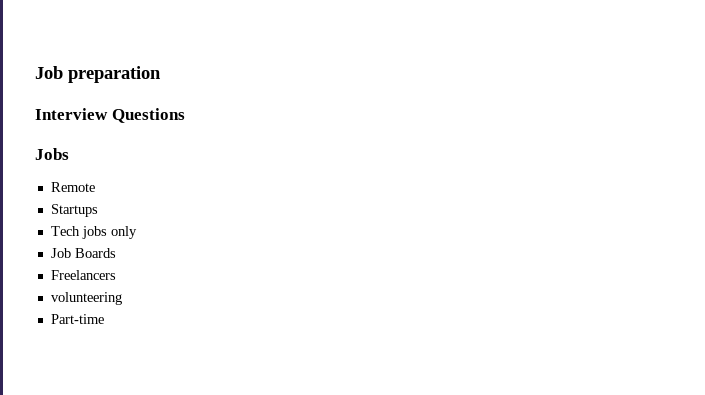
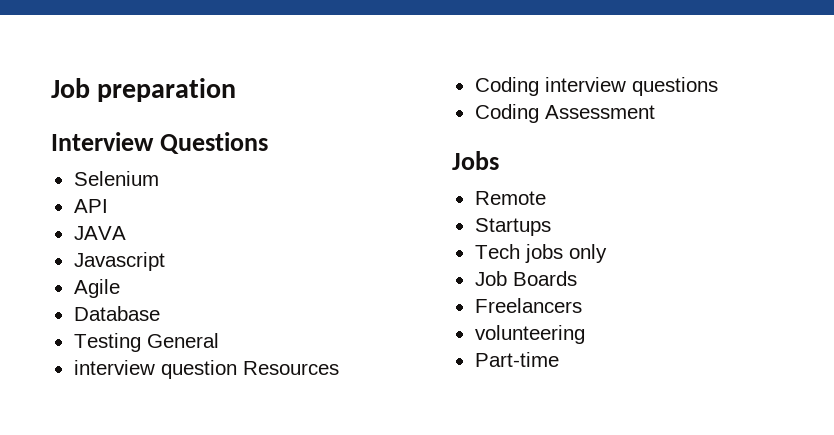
(185, 115) none -> [73,171,159,186] [73,199,108,213] [73,226,126,240] [73,252,165,271] [73,279,120,298] [73,306,160,321] [73,333,219,352] [73,360,339,379] [474,77,718,96] [474,104,655,123] // Selenium // API // JAVA // Javascript // Agile // Database // Testing General // interview question Resources // Coding interview questions // Coding Assessment

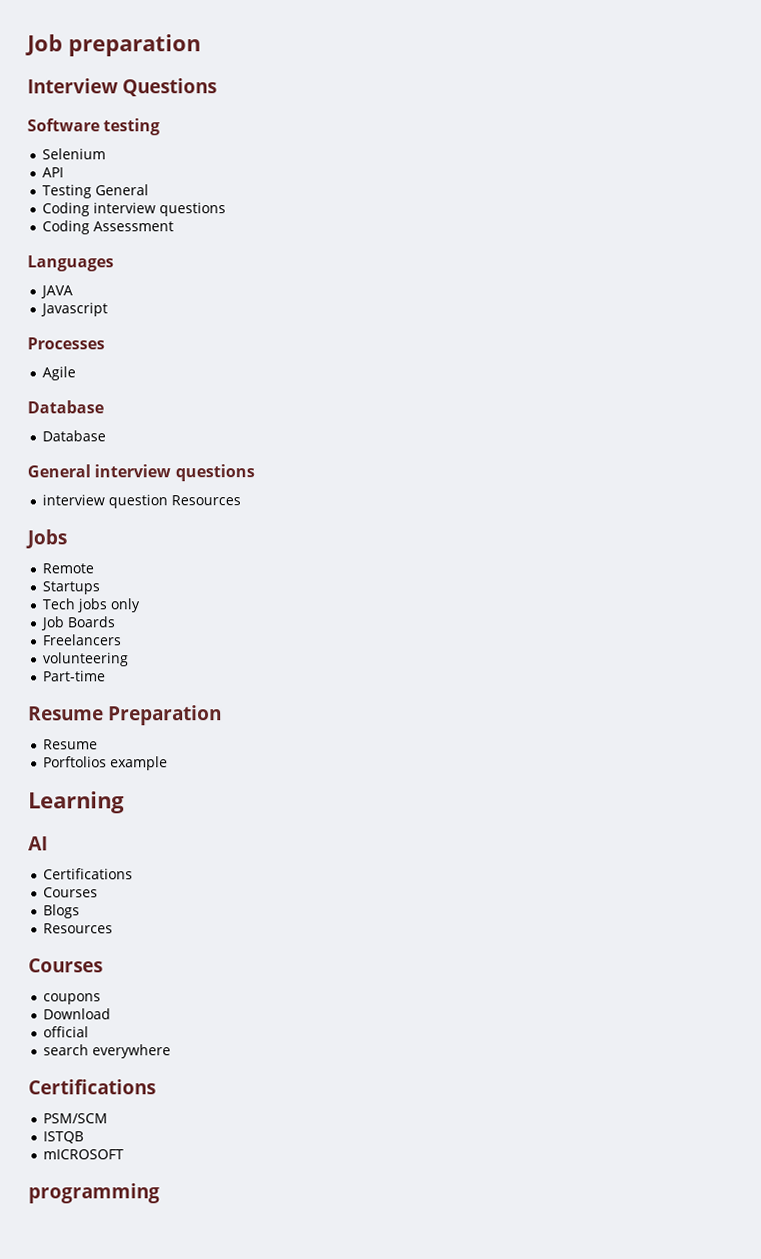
(268, 143) none -> [27,118,161,136] // Software testing
[73,226,126,240] [73,252,165,271] [73,279,120,298] [73,306,160,321] // JAVA // Javascript // Agile // Database -> (65, 172) none
[73,360,339,379] // interview question Resources -> (150, 190) none
(655, 112) none -> [27,255,114,272] [40,285,74,299] [40,302,109,317] [27,337,105,350] [42,366,77,381] [27,400,104,414] [42,430,107,442] [27,464,255,482] [42,494,242,509] // Languages // JAVA // Javascript // Processes // Agile // Database // Database // General interview questions // interview question Resources
(559, 359) none -> [28,705,223,726] [43,739,99,750] [43,756,169,771] [28,791,125,814] [28,836,48,851] [43,868,134,880] [43,887,99,898] [43,904,81,919] [43,923,114,934] [28,958,103,973] [43,993,102,1005] [43,1008,112,1020] [43,1026,90,1038] [43,1044,172,1059] [28,1079,156,1095] [43,1113,109,1124] [43,1131,85,1144] [43,1149,125,1160] [28,1183,160,1204] // Resume Preparation // Resume // Porftolios example // Learning // AI // Certifications // Courses // Blogs // Resources // Courses // coupons // Download // official // search everywhere // Certifications // PSM/SCM // ISTQB // mICROSOFT // programming

